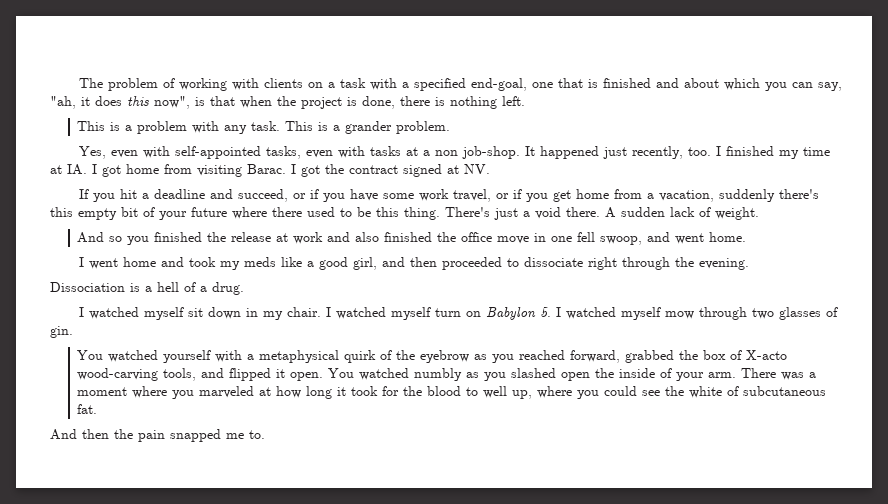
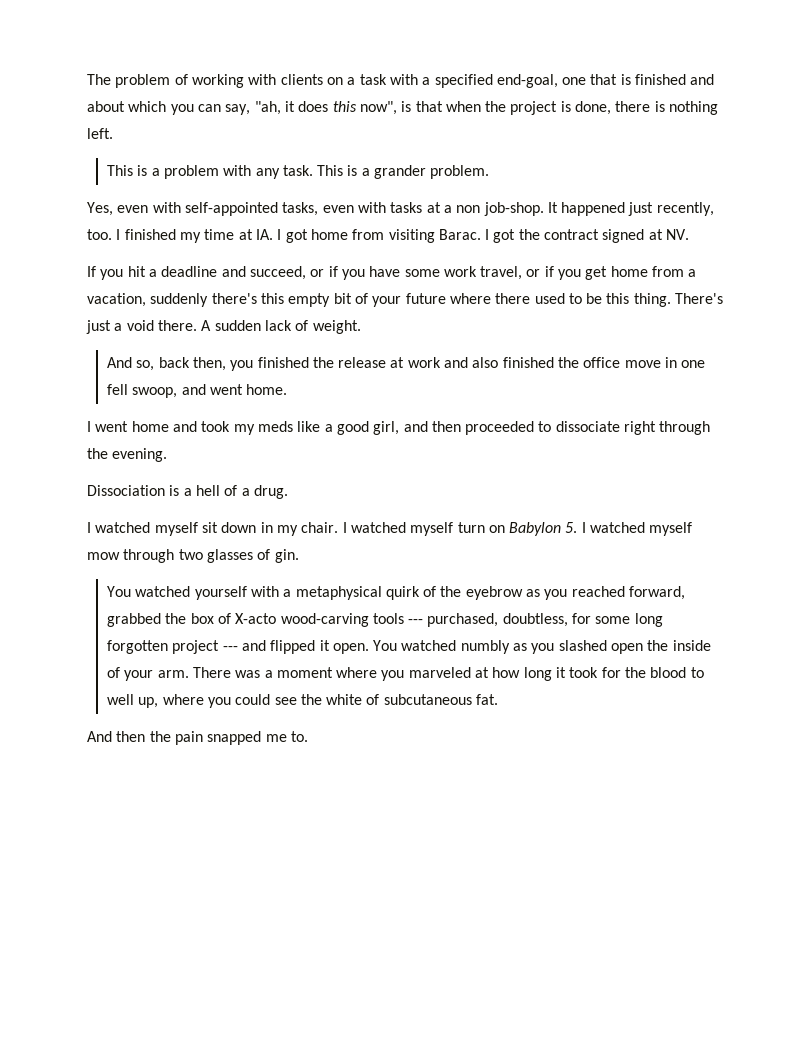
[109,236,123,242] so -> [136,357,226,371] so, back then,
[163,368,197,381] tools, -> [372,613,663,627] [106,640,238,654] tools --- purchased, doubtless, for some long forgotten project ---

